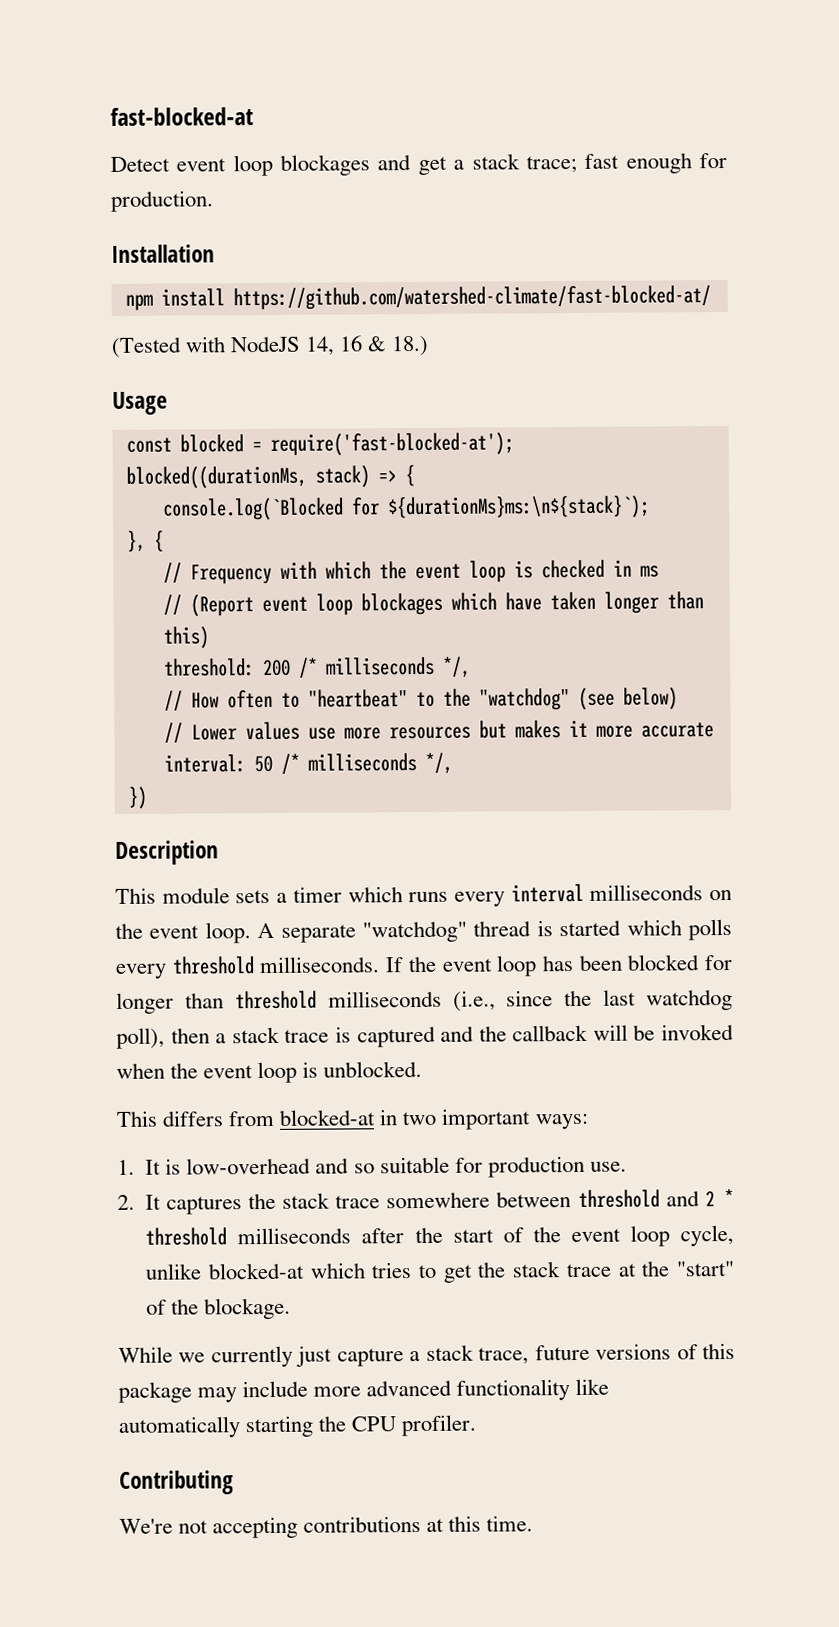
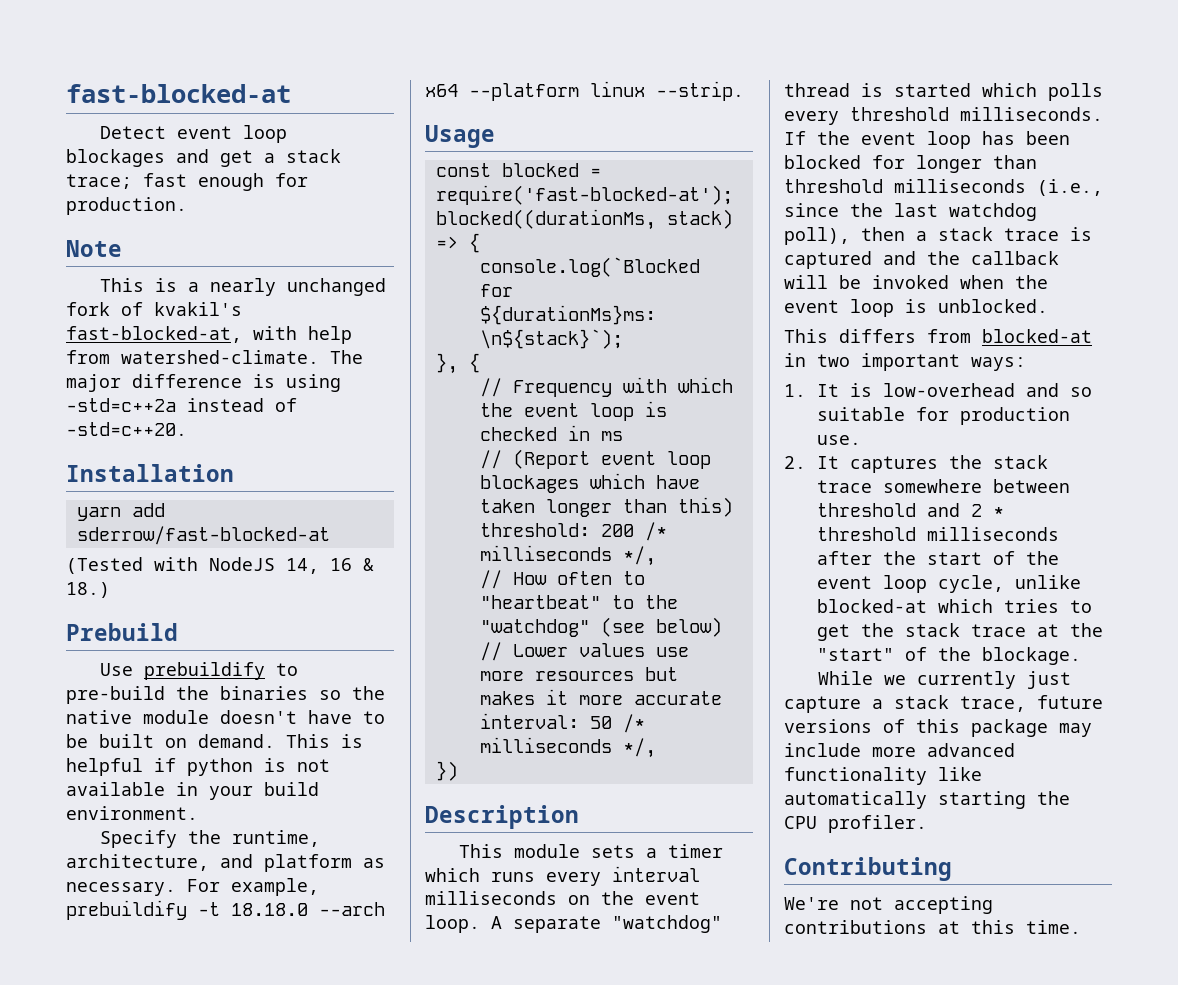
[111,244,215,263] [124,285,711,311] Installation // npm install https://github.com/watershed-climate/fast-blocked-at/ -> [66,240,122,257] [99,278,386,296] [66,302,242,316] [66,326,352,344] [66,350,363,364] [66,374,341,392] [66,398,297,412] [66,422,187,436] [66,464,234,482] [76,503,165,521] [76,526,330,545] Note // This is a nearly unchanged fork of kvakil's fast-blocked-at, with help from watershed-climate. The major difference is using -std=c++2a instead of -std=c++20. // Installation // yarn add sderrow/fast-blocked-at
(430, 346) none -> [66,623,178,641] [99,662,298,680] [66,686,385,704] [66,710,385,724] [66,734,363,748] [66,758,330,776] [66,782,319,800] [66,806,198,820] [99,830,320,848] [66,854,385,872] [66,878,319,896] [66,900,385,920] [425,81,744,101] // Prebuild // Use prebuildify to pre-build the binaries so the native module doesn't have to be built on demand. This is helpful if python is not available in your build environment. // Specify the runtime, architecture, and platform as necessary. For example, prebuildify -t 18.18.0 --arch x64 --platform linux --strip.

